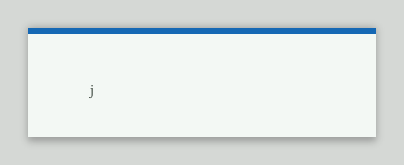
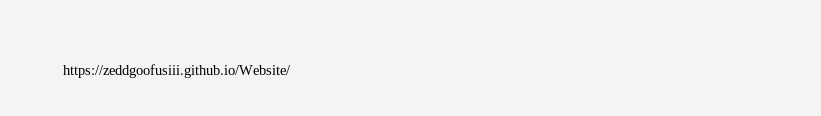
[88,85,94,99] j -> [63,64,291,78] https://zeddgoofusiii.github.io/Website/

